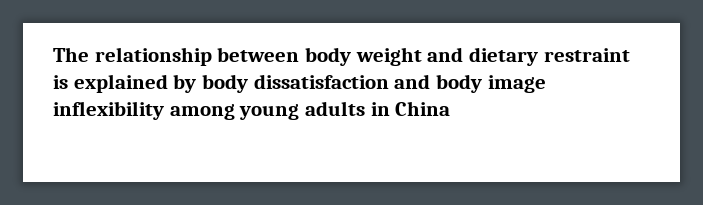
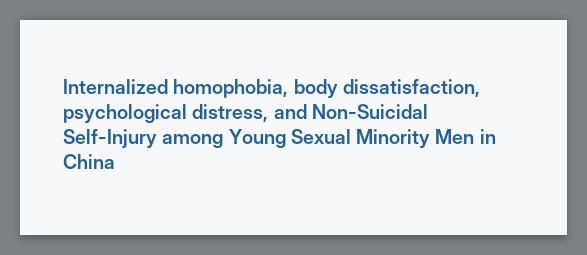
[53,47,630,66] [53,74,546,93] [53,101,366,120] The relationship between body weight and dietary restraint is explained by body dissatisfaction and body image inflexibility among young adults -> [63,79,480,98] [63,104,428,123] [63,129,475,148] Internalized homophobia, body dissatisfaction, psychological distress, and Non-Suicidal Self-Injury among Young Sexual Minority Men

